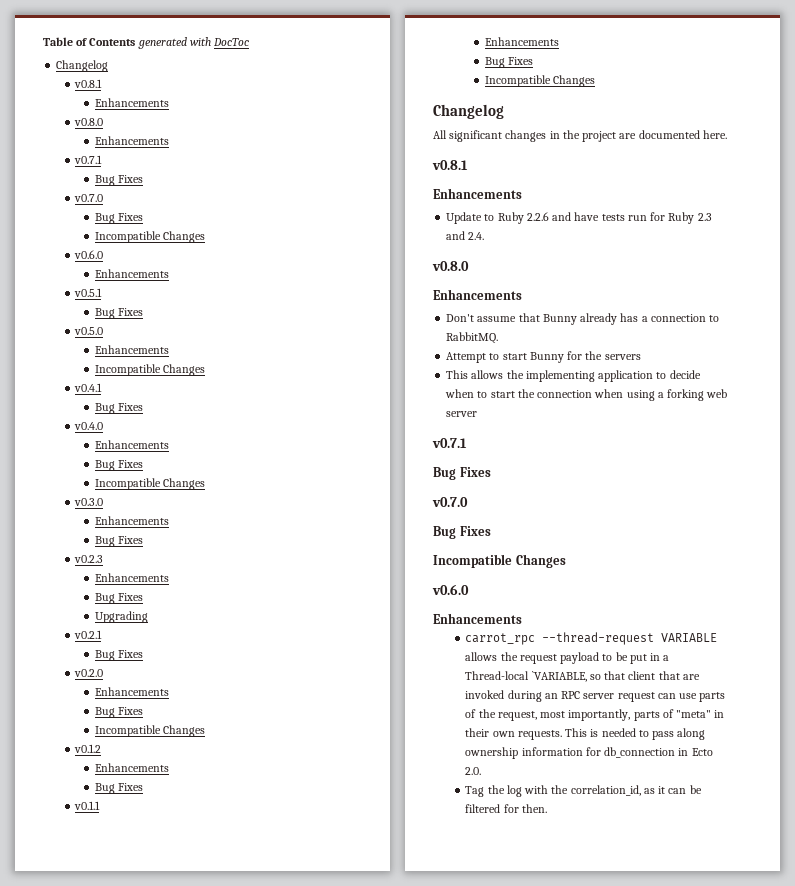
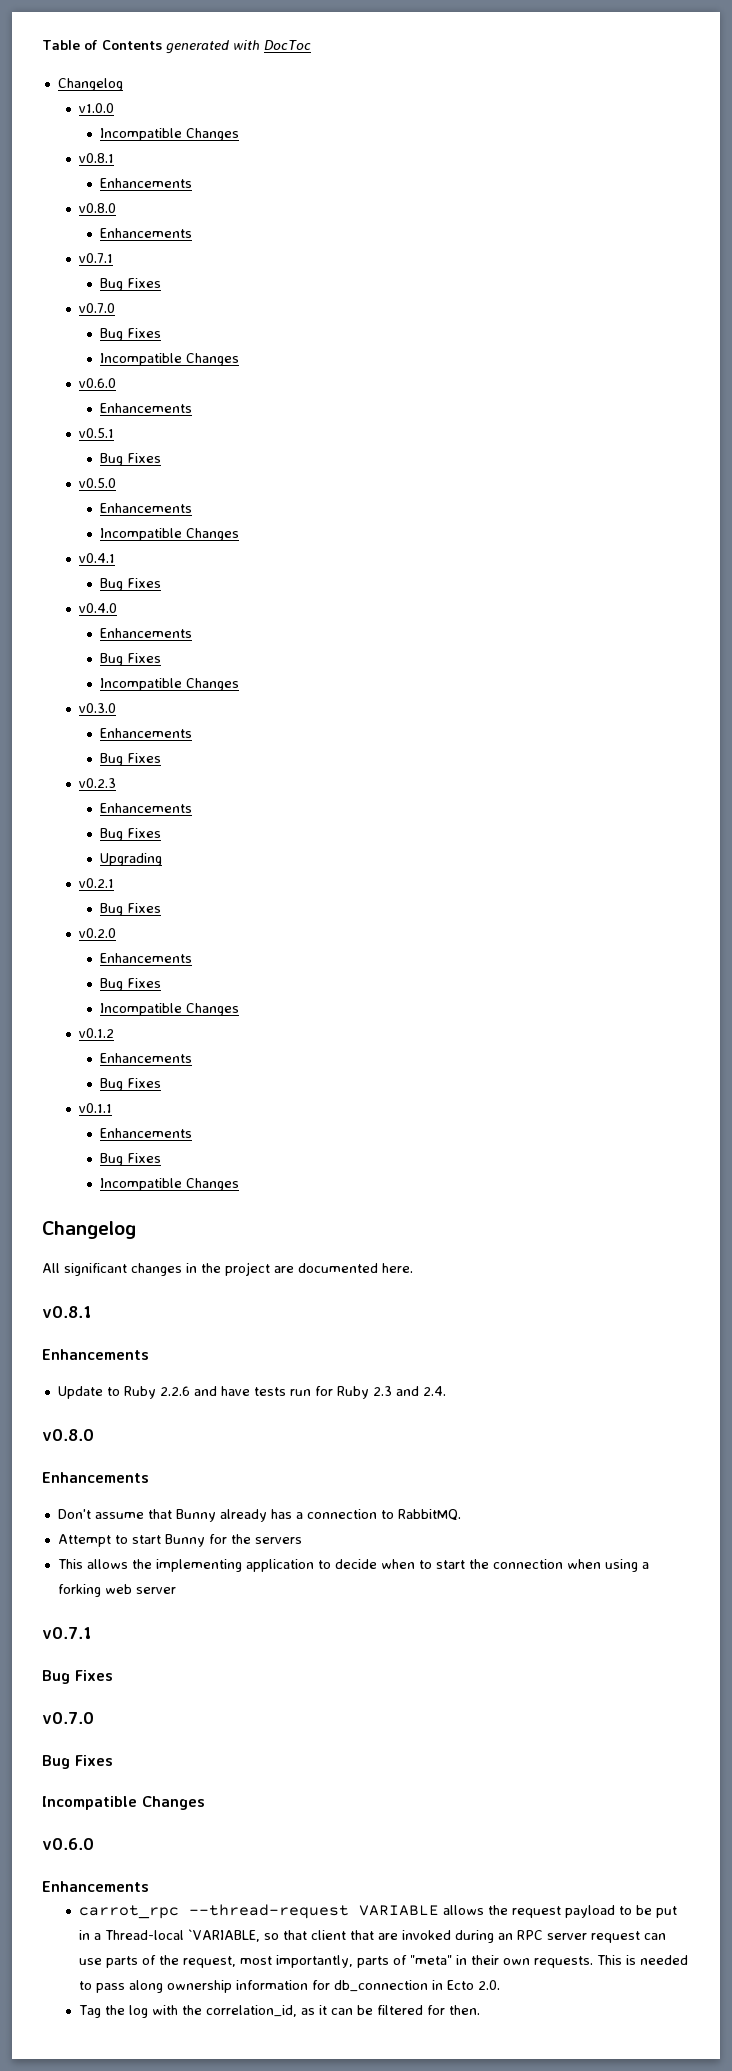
(109, 66) none -> [79,103,115,113] [100,128,240,141] // v1.0.0 // Incompatible Changes

